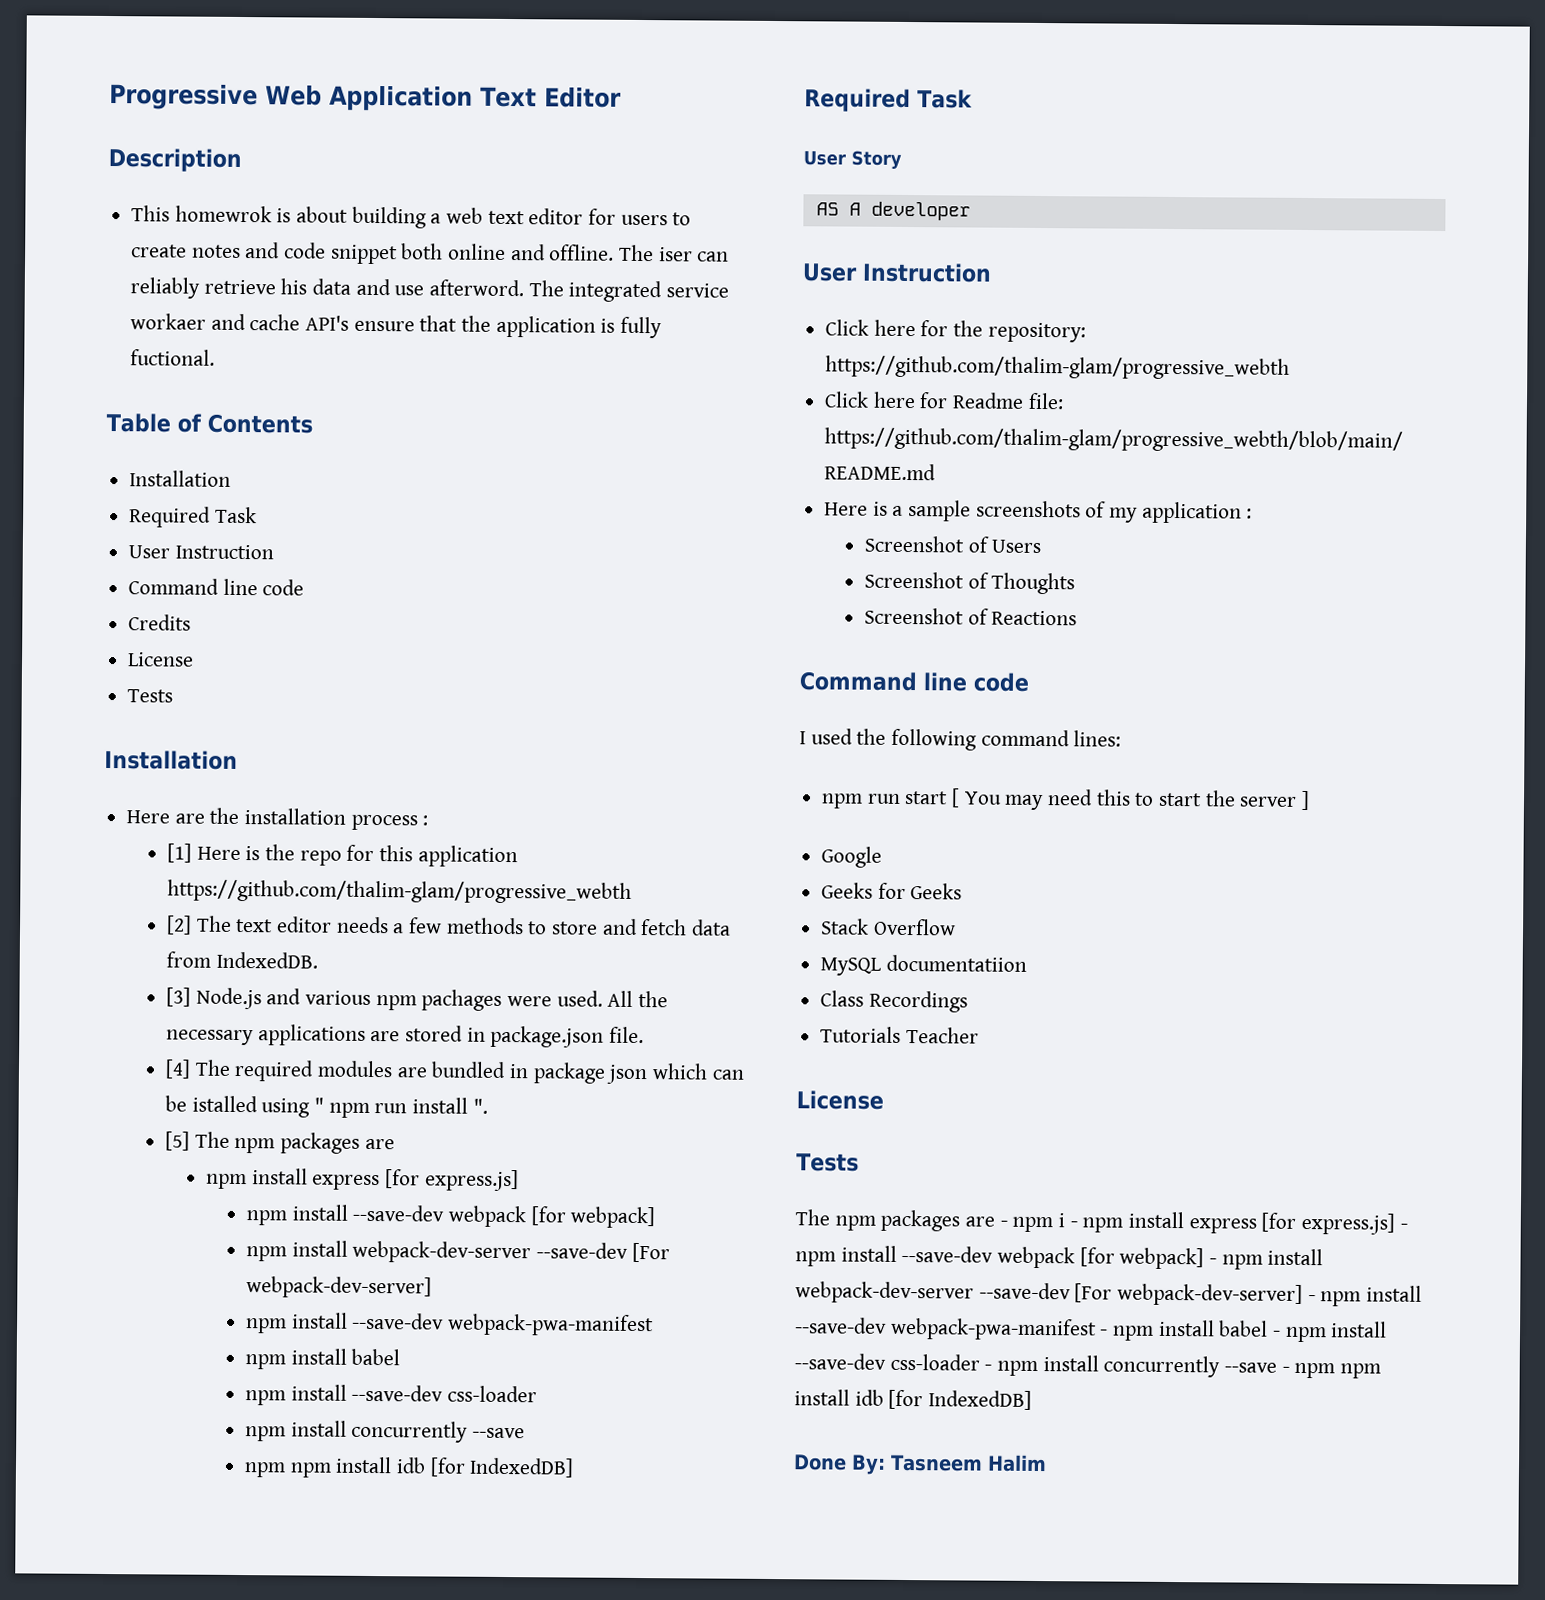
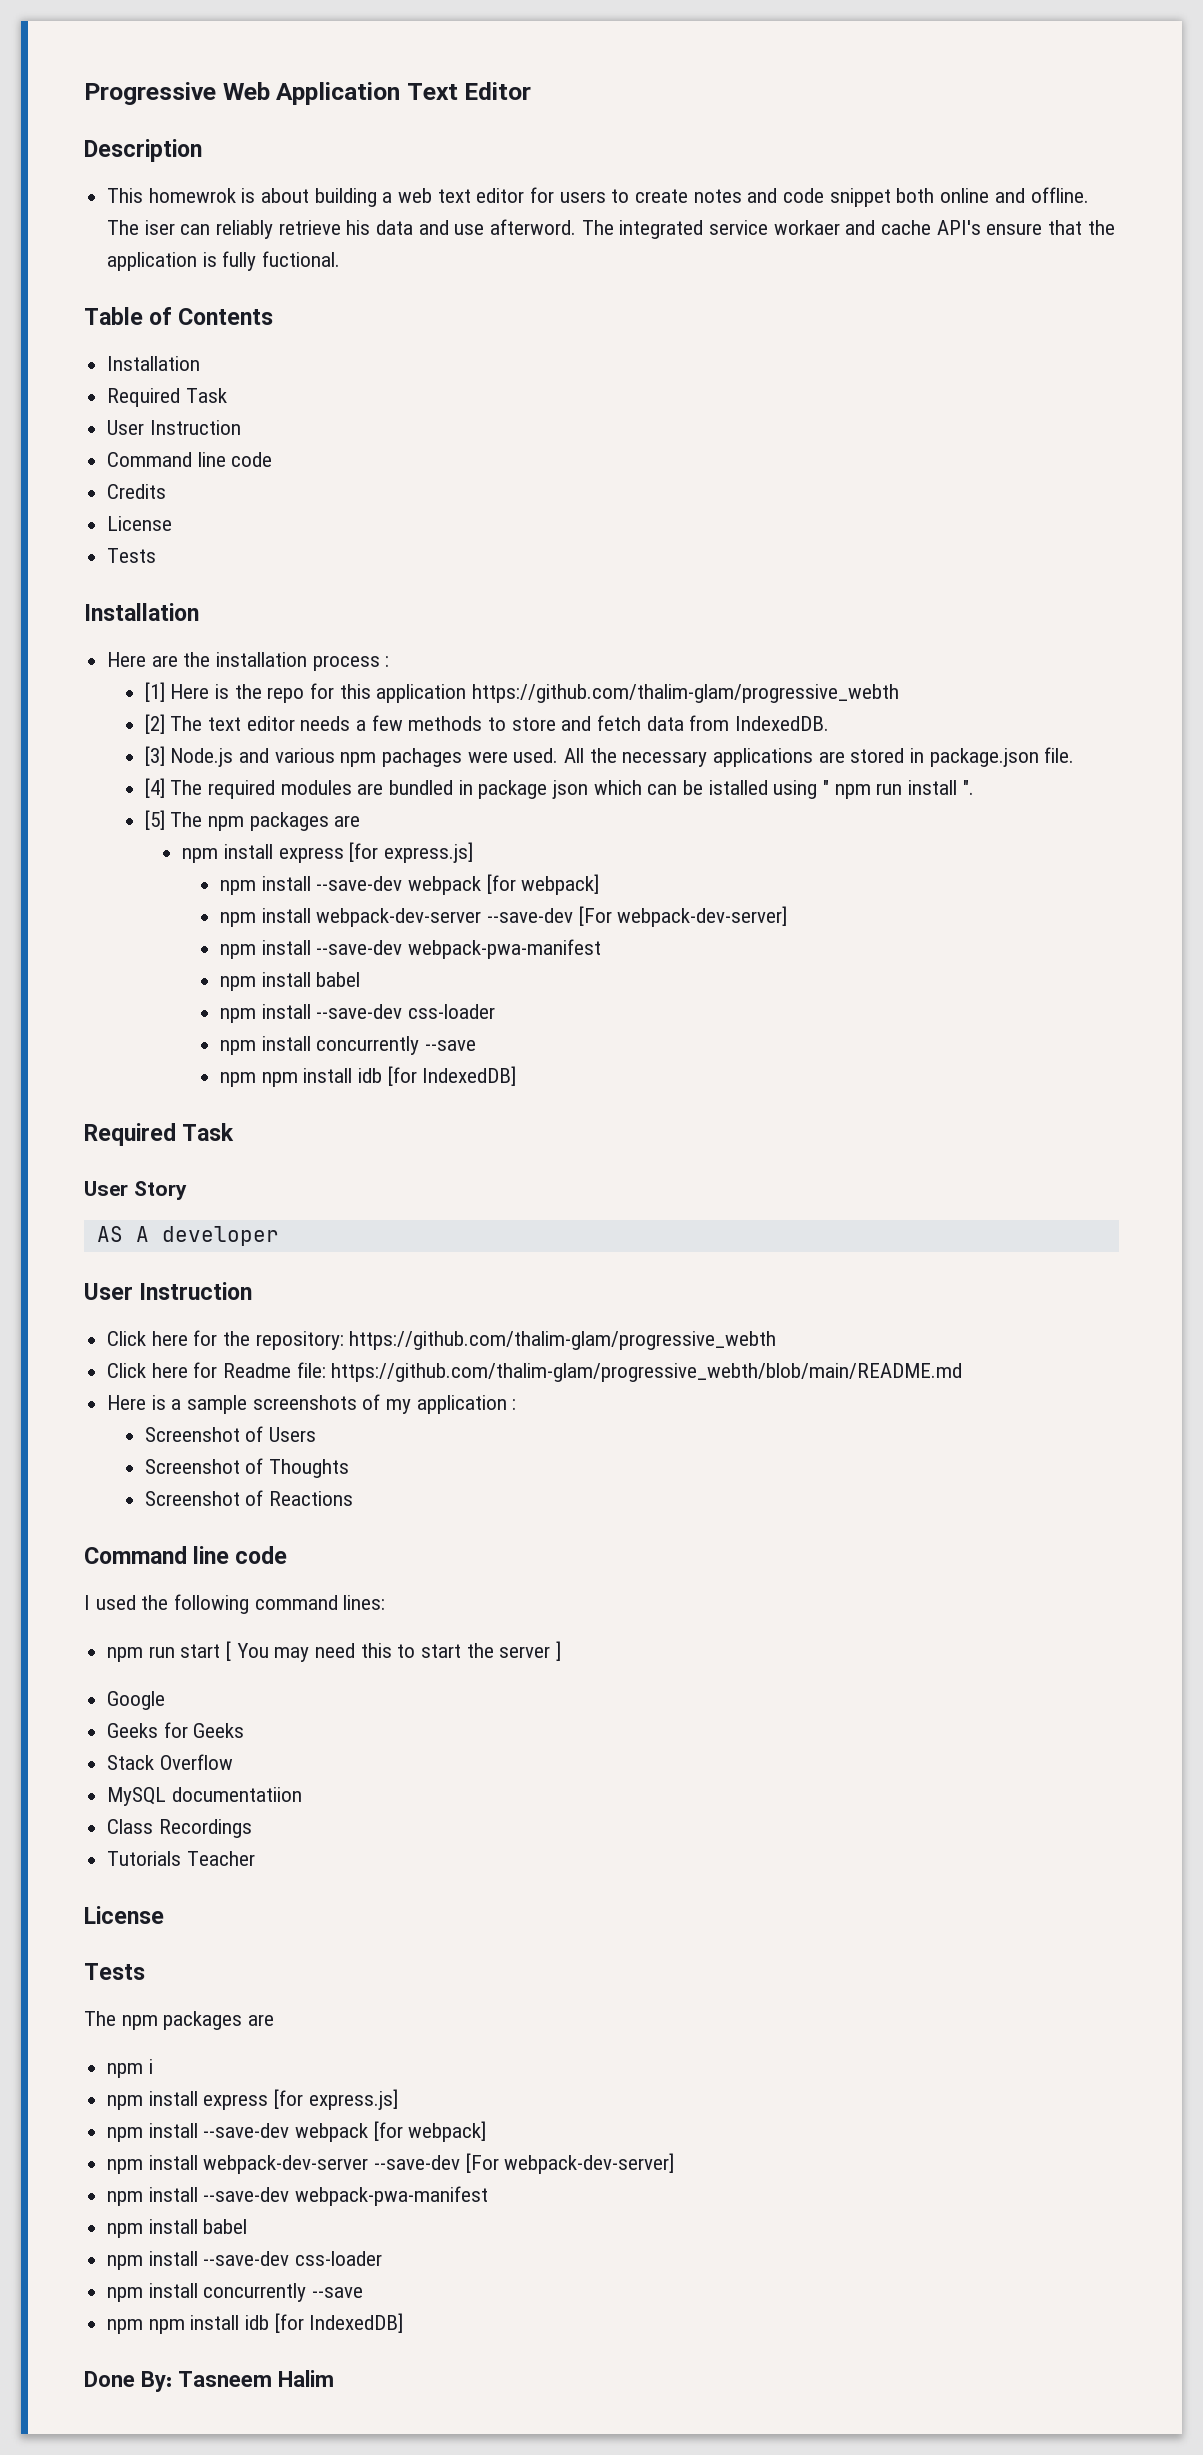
[999,1220,1008,1227] - -> (275, 2020) //
[1069,1211,1408,1235] [795,1245,1324,1270] [795,1281,1423,1307] [794,1317,1388,1343] [794,1353,1290,1378] - npm install express [for express.js] - npm install --save-dev webpack [for webpack] - npm install webpack-dev-server --save-dev [For webpack-dev-server] - npm install --save-dev webpack-pwa-manifest - npm install babel - npm install --save-dev css-loader - npm install concurrently --save - -> [107,2089,398,2110] [107,2121,487,2142] [107,2153,675,2174] [107,2186,489,2206] [107,2219,248,2238] [107,2251,383,2270] [107,2283,364,2302] // npm install express [for express.js] // npm install --save-dev webpack [for webpack] // npm install webpack-dev-server --save-dev [For webpack-dev-server] // npm install --save-dev webpack-pwa-manifest // npm install babel // npm install --save-dev css-loader // npm install concurrently --save //

